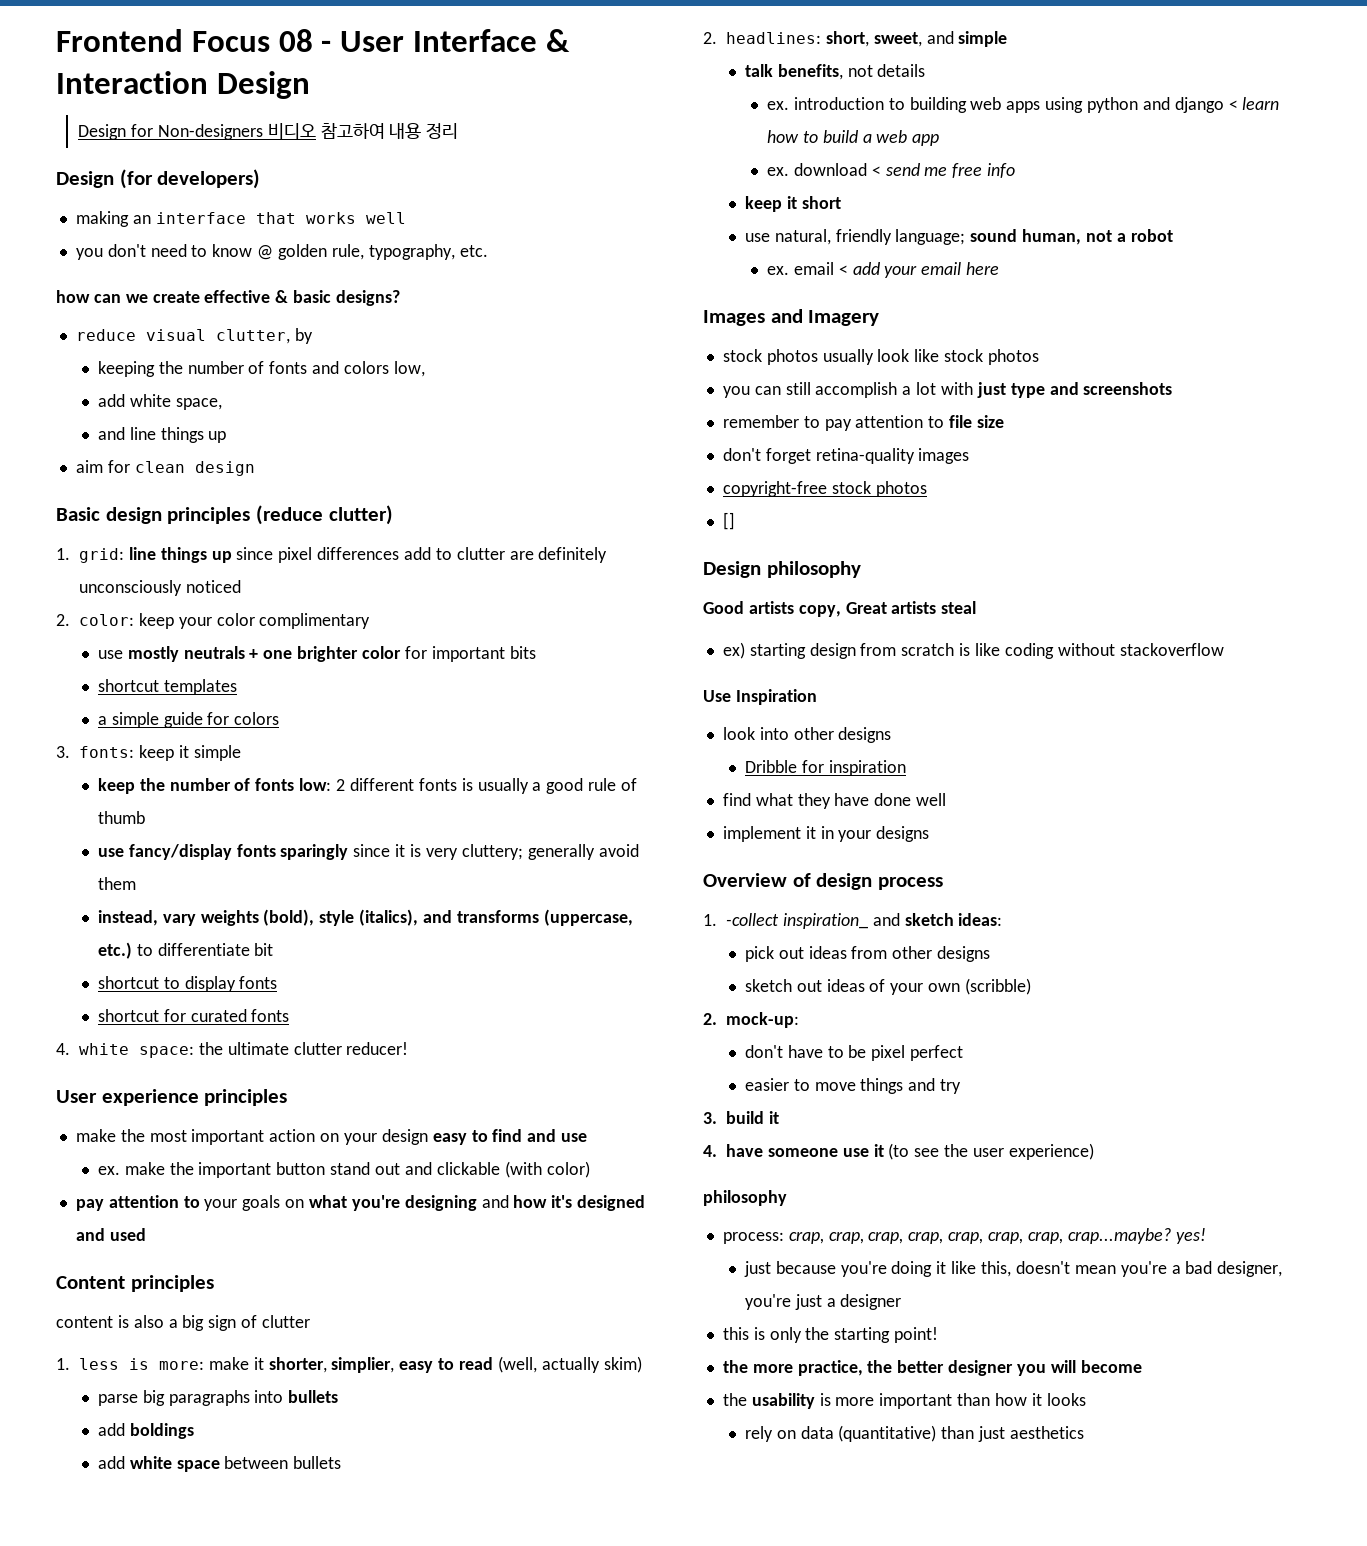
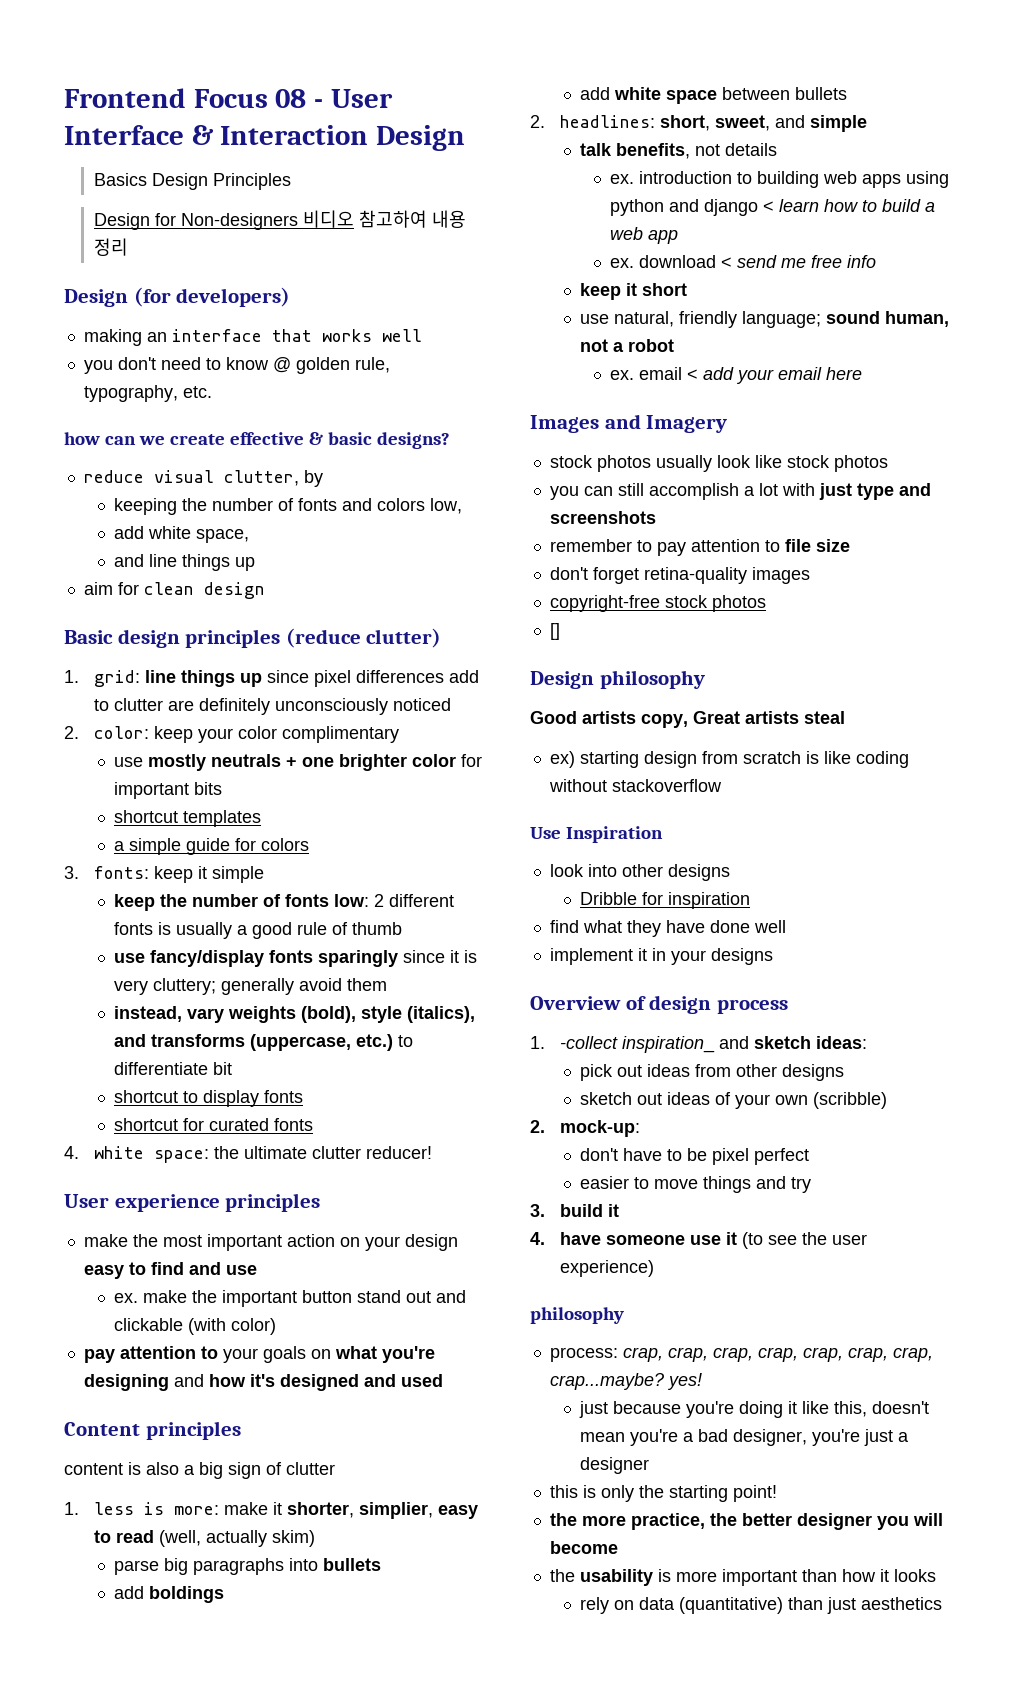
(310, 85) none -> [93,173,291,190] // Basics Design Principles

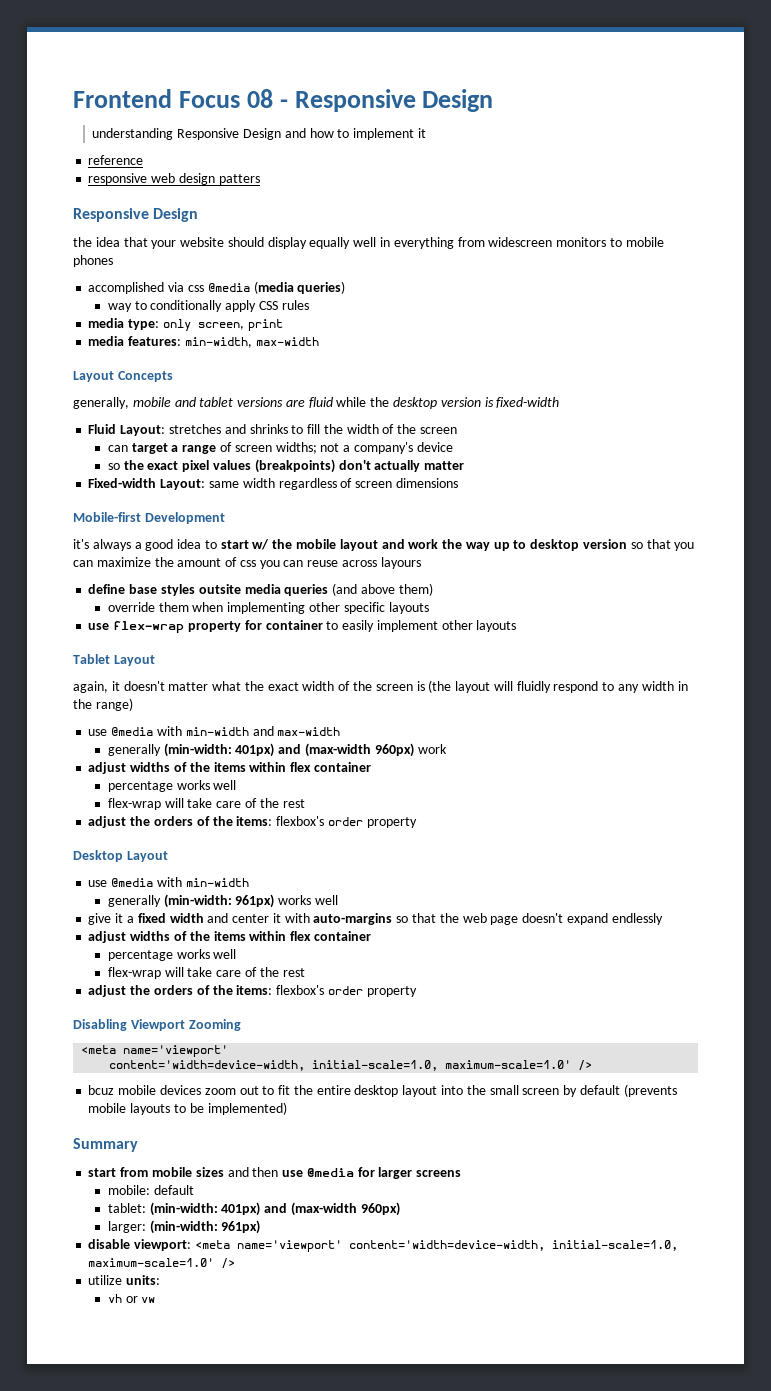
[330,89,393,108] [64,125,466,151] [93,173,291,190] [93,210,466,230] [93,238,128,256] [64,287,291,307] [83,329,422,346] [83,357,390,374] [83,385,212,402] [64,432,450,449] [83,470,323,487] [113,498,462,515] [113,526,249,543] [113,554,255,571] [83,582,265,599] [64,628,442,648] [64,670,479,687] [93,698,451,715] [64,726,399,743] [113,754,482,771] [113,782,222,799] [113,810,261,827] [113,838,309,855] [64,866,264,883] [113,894,454,911] [113,922,402,939] [113,950,477,967] [113,978,387,995] [113,1006,475,1023] [113,1034,413,1051] [113,1062,232,1075] [113,1090,303,1107] [113,1118,313,1131] [64,1146,432,1163] [64,1193,321,1212] [83,1234,458,1251] [83,1262,257,1279] [113,1290,466,1307] [113,1318,276,1335] [83,1346,435,1363] [83,1374,443,1391] [64,1421,241,1440] [64,1462,335,1479] [64,1502,478,1519] [93,1530,315,1547] [113,1558,381,1575] [113,1586,224,1603] [579,87,847,104] [530,115,867,132] [579,143,777,159] [609,171,949,188] [609,199,935,216] [609,227,678,244] [609,255,876,268] [579,283,687,300] [579,311,949,328] [579,339,674,352] [609,367,862,384] [530,414,728,433] [549,455,888,472] [549,483,931,500] [549,511,656,524] [549,539,850,556] [549,567,810,584] [549,595,766,612] [549,623,560,640] [530,670,705,689] [530,711,845,728] [549,751,909,768] [548,779,722,792] [530,826,663,843] [549,864,730,881] [579,892,750,909] [549,920,786,937] [549,948,773,965] [530,995,788,1014] [530,1036,867,1053] [579,1064,844,1081] [579,1092,887,1109] [530,1120,640,1137] [579,1148,809,1165] [579,1176,811,1193] [530,1204,619,1217] [530,1232,867,1249] [559,1260,654,1277] [530,1307,624,1324] [549,1347,933,1362] [549,1373,702,1390] [578,1401,929,1418] [579,1429,909,1446] [579,1457,649,1474] [549,1485,777,1502] [549,1513,943,1530] [549,1541,618,1554] [549,1569,936,1586] [579,1597,942,1614] User Interface & Interaction Design // Basics Design Principles // Design for Non-designers 비디오 참고하여 내용 정리 // Design (for developers) // making an interface that works well // you don't need to know @ golden rule, typography, etc. // how can we create effective & basic designs? // reduce visual clutter, by // keeping the number of fonts and colors low, // add white space, // and line things up // aim for clean design // Basic design principles (reduce clutter) // 1. grid: line things up since pixel differences add to clutter are definitely unconsciously noticed // 2. color: keep your color complimentary // use mostly neutrals + one brighter color for important bits // shortcut templates // a simple guide for colors // 3. fonts: keep it simple // keep the number of fonts low: 2 different fonts is usually a good rule of thumb // use fancy/display fonts sparingly since it is very cluttery; generally avoid them // instead, vary weights (bold), style (italics), and transforms (uppercase, etc.) to differentiate bit // shortcut to display fonts // shortcut for curated fonts // 4. white space: the ultimate clutter reducer! // User experience principles // make the most important action on your design easy to find and use // ex. make the important button stand out and clickable (with color) // pay attention to your goals on what you're designing and how it's designed and used // Content principles // content is also a big sign of clutter // 1. less is more: make it shorter, simplier, easy to read (well, actually skim) // parse big paragraphs into bullets // add boldings // add white space between bullets // 2. headlines: short, sweet, and simple // talk benefits, not details // ex. introduction to building web apps using python and django < learn how to build a web app // ex. download < send me free info // keep it short // use natural, friendly language; sound human, not a robot // ex. email < add your email here // Images and Imagery // stock photos usually look like stock photos // you can still accomplish a lot with just type and screenshots // remember to pay attention to file size // don't forget retina-quality images // copyright-free stock photos // [] // Design philosophy // Good artists copy, Great artists steal // ex) starting design from scratch is like coding without stackoverflow // Use Inspiration // look into other designs // Dribble for inspiration // find what they have done well // implement it in your designs // Overview of design process // 1. -collect inspiration_ and sketch ideas: // pick out ideas from other designs // sketch out ideas of your own (scribble) // 2. mock-up: // don't have to be pixel perfect // easier to move things and try // 3. build it // 4. have someone use it (to see the user experience) // philosophy // process: crap, crap, crap, crap, crap, crap, crap, crap...maybe? yes! // just because you're doing it like this, doesn't mean you're a bad designer, you're just a designer // this is only the starting point! // the more practice, the better designer you will become // the usability is more important than how it looks // rely on data (quantitative) than just aesthetics -> [294,89,494,112] [92,128,426,140] [88,155,144,165] [88,173,260,185] [73,208,199,222] [73,237,664,249] [73,255,113,267] [88,281,346,294] [107,300,309,312] [88,318,283,331] [88,336,319,348] [73,371,173,382] [73,397,560,409] [88,424,457,436] [107,442,453,454] [107,459,465,473] [88,478,458,490] [73,512,225,524] [73,539,695,551] [73,557,421,569] [88,583,433,596] [107,602,429,614] [88,620,517,633] [73,654,155,666] [73,680,688,693] [73,698,133,711] [88,726,341,736] [107,743,447,757] [88,762,371,774] [107,780,237,792] [107,798,305,810] [88,816,417,828] [73,850,168,862] [88,877,249,887] [107,894,338,908] [88,913,663,925] [88,931,371,943] [107,949,237,961] [107,967,305,979] [88,985,417,997] [73,1019,241,1031] [81,1045,229,1057] [109,1060,593,1071] [88,1084,677,1097] [88,1102,287,1115] [73,1138,138,1152] [88,1167,462,1179] [107,1185,194,1195] [107,1202,400,1216] [107,1220,261,1234] [88,1239,678,1252] [88,1258,236,1269] [88,1275,161,1285] [107,1294,156,1303] Responsive Design // understanding Responsive Design and how to implement it // reference // responsive web design patters // Responsive Design // the idea that your website should display equally well in everything from widescreen monitors to mobile phones // accomplished via css @media (media queries) // way to conditionally apply CSS rules // media type: only screen, print // media features: min-width, max-width // Layout Concepts // generally, mobile and tablet versions are fluid while the desktop version is fixed-width // Fluid Layout: stretches and shrinks to fill the width of the screen // can target a range of screen widths; not a company's device // so the exact pixel values (breakpoints) don't actually matter // Fixed-width Layout: same width regardless of screen dimensions // Mobile-first Development // it's always a good idea to start w/ the mobile layout and work the way up to desktop version so that you can maximize the amount of css you can reuse across layours // define base styles outsite media queries (and above them) // override them when implementing other specific layouts // use flex-wrap property for container to easily implement other layouts // Tablet Layout // again, it doesn't matter what the exact width of the screen is (the layout will fluidly respond to any width in the range) // use @media with min-width and max-width // generally (min-width: 401px) and (max-width 960px) work // adjust widths of the items within flex container // percentage works well // flex-wrap will take care of the rest // adjust the orders of the items: flexbox's order property // Desktop Layout // use @media with min-width // generally (min-width: 961px) works well // give it a fixed width and center it with auto-margins so that the web page doesn't expand endlessly // adjust widths of the items within flex container // percentage works well // flex-wrap will take care of the rest // adjust the orders of the items: flexbox's order property // Disabling Viewport Zooming // <meta name='viewport' // content='width=device-width, initial-scale=1.0, maximum-scale=1.0' /> // bcuz mobile devices zoom out to fit the entire desktop layout into the small screen by default (prevents mobile layouts to be implemented) // Summary // start from mobile sizes and then use @media for larger screens // mobile: default // tablet: (min-width: 401px) and (max-width 960px) // larger: (min-width: 961px) // disable viewport: <meta name='viewport' content='width=device-width, initial-scale=1.0, maximum-scale=1.0' /> // utilize units: // vh or vw

